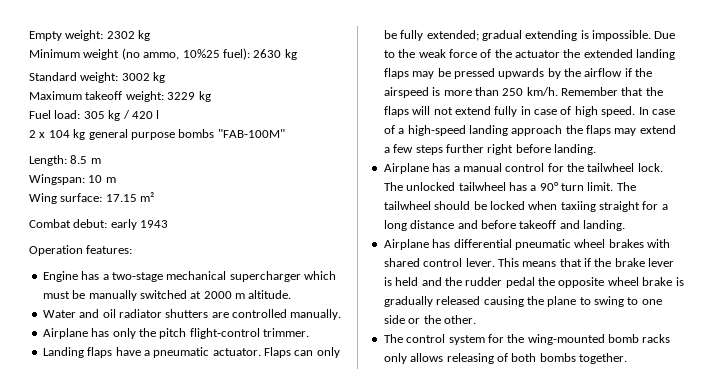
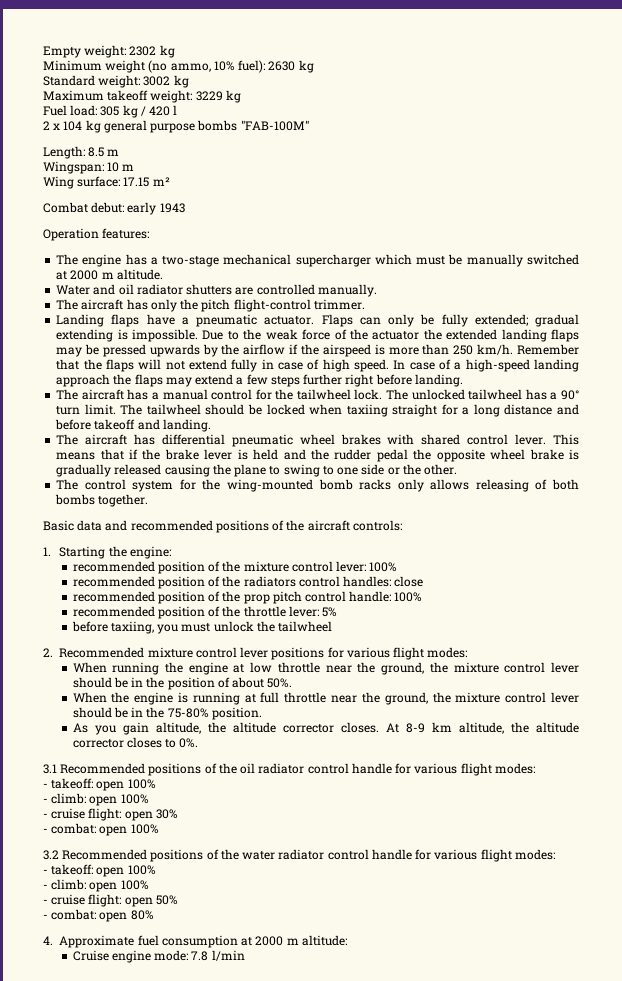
[182,49,220,58] 10%25 -> [213,61,235,71] 10%
[42,271,78,282] Engine -> [56,254,122,267] The engine
[42,328,88,339] Airplane -> [56,299,124,310] The aircraft
[383,163,429,174] Airplane -> [56,389,124,400] The aircraft
[383,239,429,250] Airplane -> [56,434,128,445] The aircraft
(627, 358) none -> [43,520,402,533] [43,546,171,559] [72,561,398,574] [72,576,424,589] [72,591,423,604] [72,606,337,619] [71,621,332,634] [43,647,468,660] [72,662,579,675] [72,677,293,690] [72,692,579,705] [72,707,262,720] [72,722,580,735] [72,737,199,748] [43,763,535,776] [43,778,156,791] [43,793,149,806] [43,808,178,821] [43,823,159,836] [43,849,555,862] [43,864,156,877] [43,879,149,892] [43,894,178,907] [43,909,154,922] [43,935,347,948] [72,950,245,963] // Basic data and recommended positions of the aircraft controls: // 1. Starting the engine: // recommended position of the mixture control lever: 100% // recommended position of the radiators control handles: close // recommended position of the prop pitch control handle: 100% // recommended position of the throttle lever: 5% // before taxiing, you must unlock the tailwheel // 2. Recommended mixture control lever positions for various flight modes: // When running the engine at low throttle near the ground, the mixture control lever should be in the position of about 50%. // When the engine is running at full throttle near the ground, the mixture control lever should be in the 75-80% position. // As you gain altitude, the altitude corrector closes. At 8-9 km altitude, the altitude corrector closes to 0%. // 3.1 Recommended positions of the oil radiator control handle for various flight modes: // - takeoff: open 100% // - climb: open 100% // - cruise flight: open 30% // - combat: open 100% // 3.2 Recommended positions of the water radiator control handle for various flight modes: // - takeoff: open 100% // - climb: open 100% // - cruise flight: open 50% // - combat: open 80% // 4. Approximate fuel consumption at 2000 m altitude: // Cruise engine mode: 7.8 l/min

